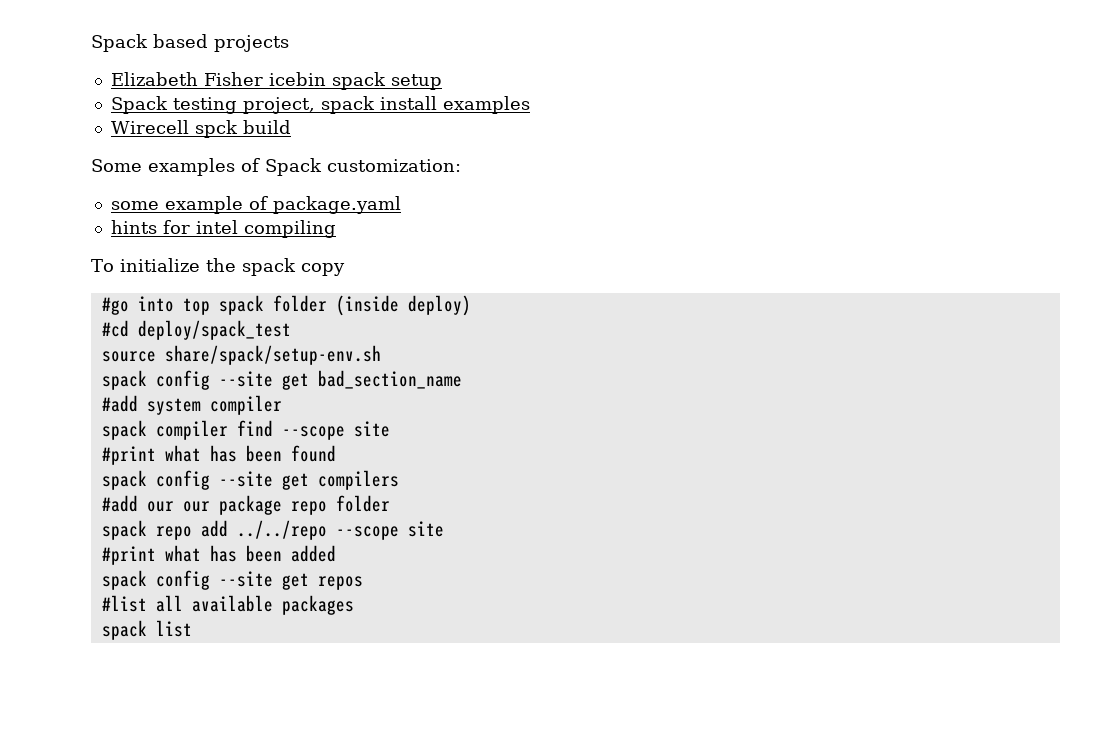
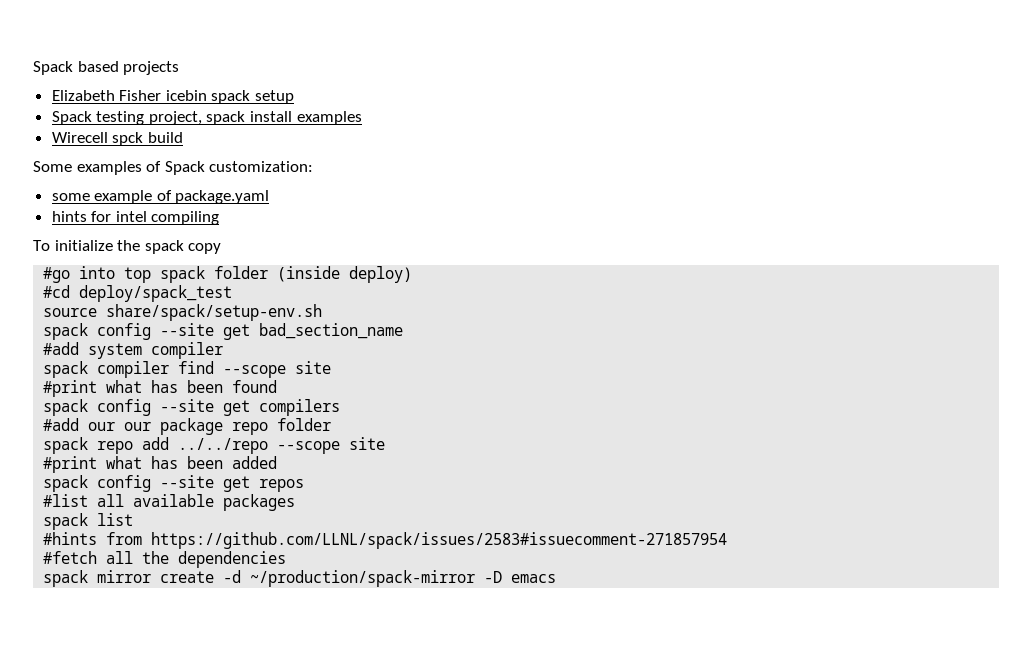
(192, 628) none -> [43,532,728,549] [43,551,287,568] [43,570,557,587] // #hints from https://github.com/LLNL/spack/issues/2583#issuecomment-271857954 // #fetch all the dependencies // spack mirror create -d ~/production/spack-mirror -D emacs

